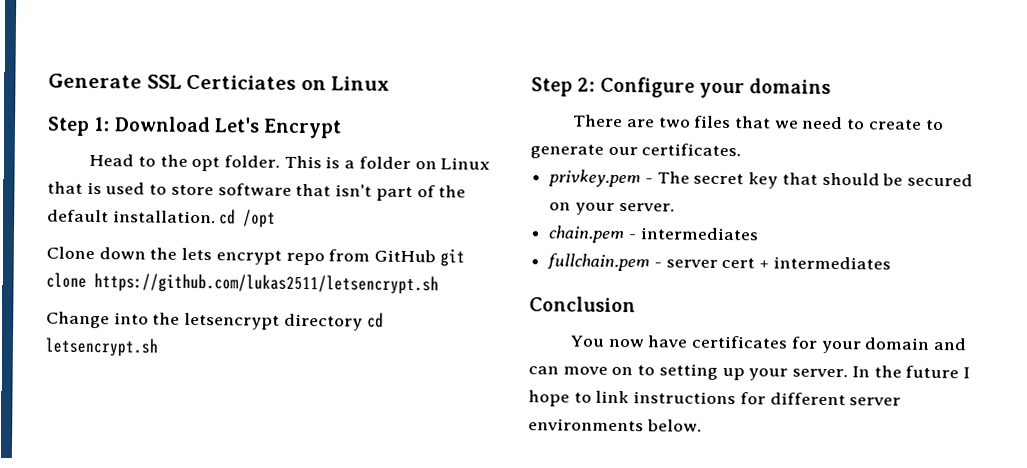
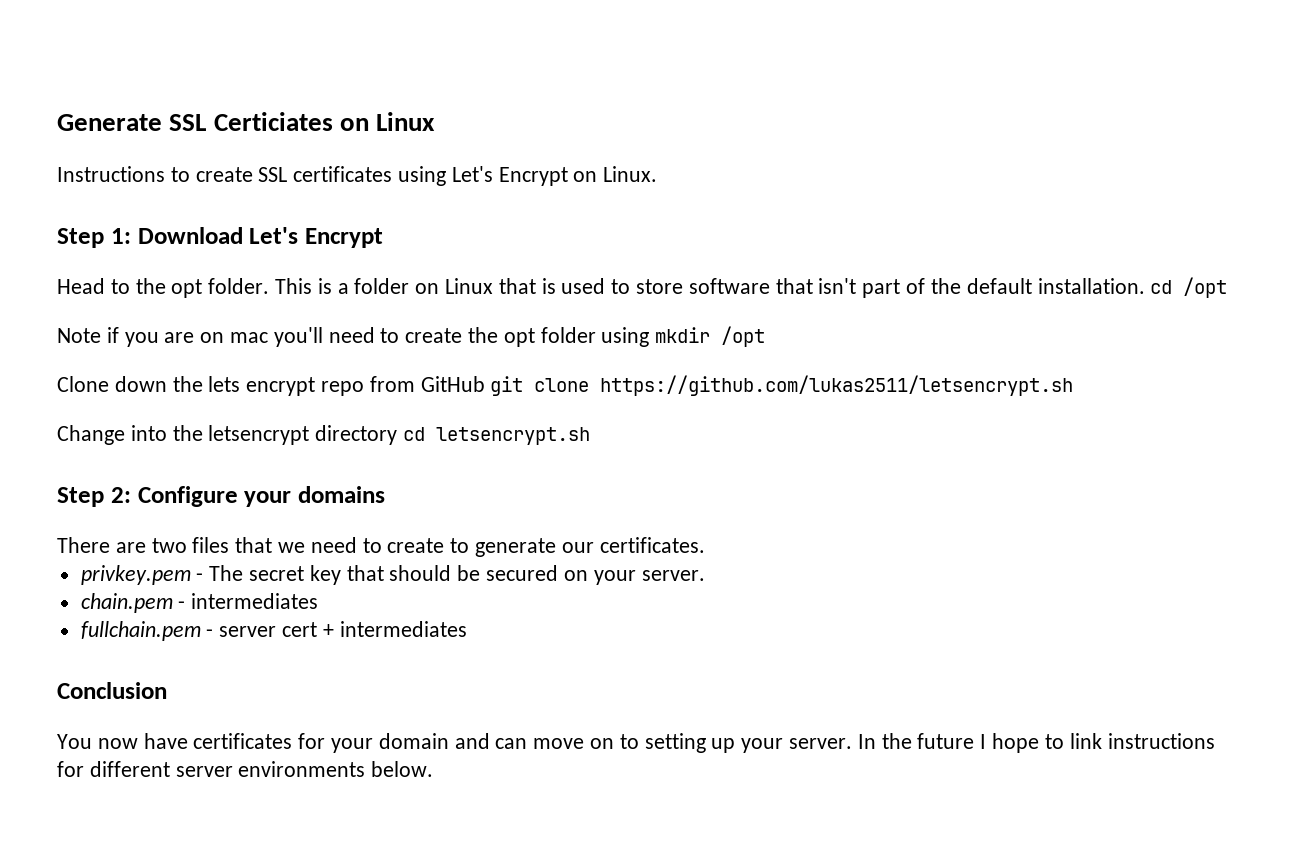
(391, 83) none -> [57,166,658,186] // Instructions to create SSL certificates using Let's Encrypt on Linux.
(277, 218) none -> [57,326,766,347] // Note if you are on mac you'll need to create the opt folder using mkdir /opt

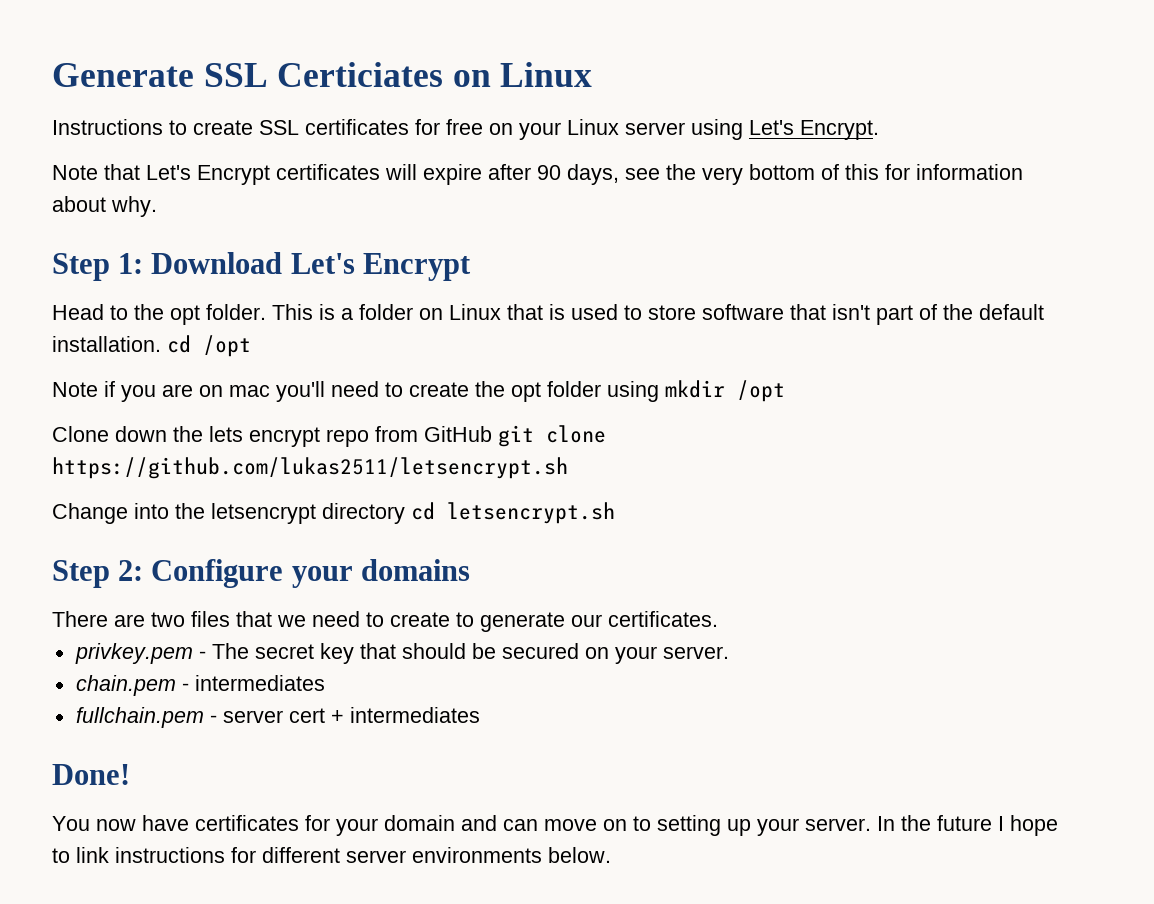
[398,166,658,186] using Let's Encrypt on Linux. -> [415,119,879,140] [52,164,1023,185] [52,196,157,217] for free on your Linux server using Let's Encrypt. // Note that Let's Encrypt certificates will expire after 90 days, see the very bottom of this for information about why.
[57,682,167,699] Conclusion -> [52,764,130,785] Done!

